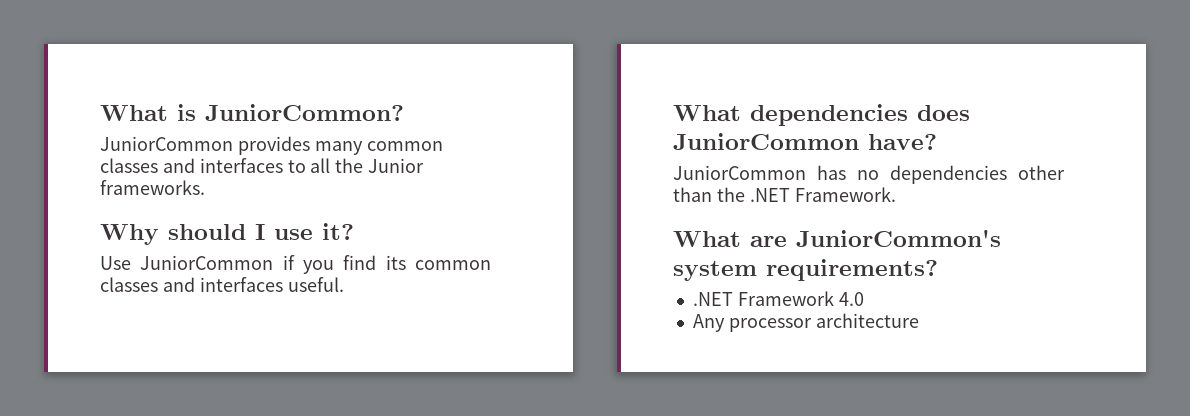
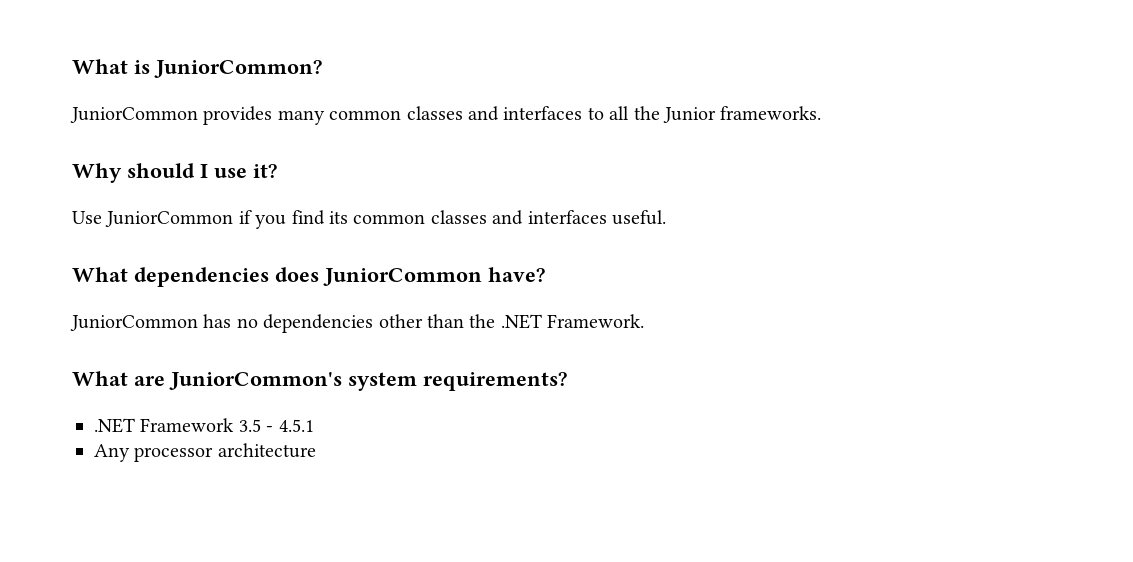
[838,292,864,306] 4.0 -> [238,419,314,432] 3.5 - 4.5.1

